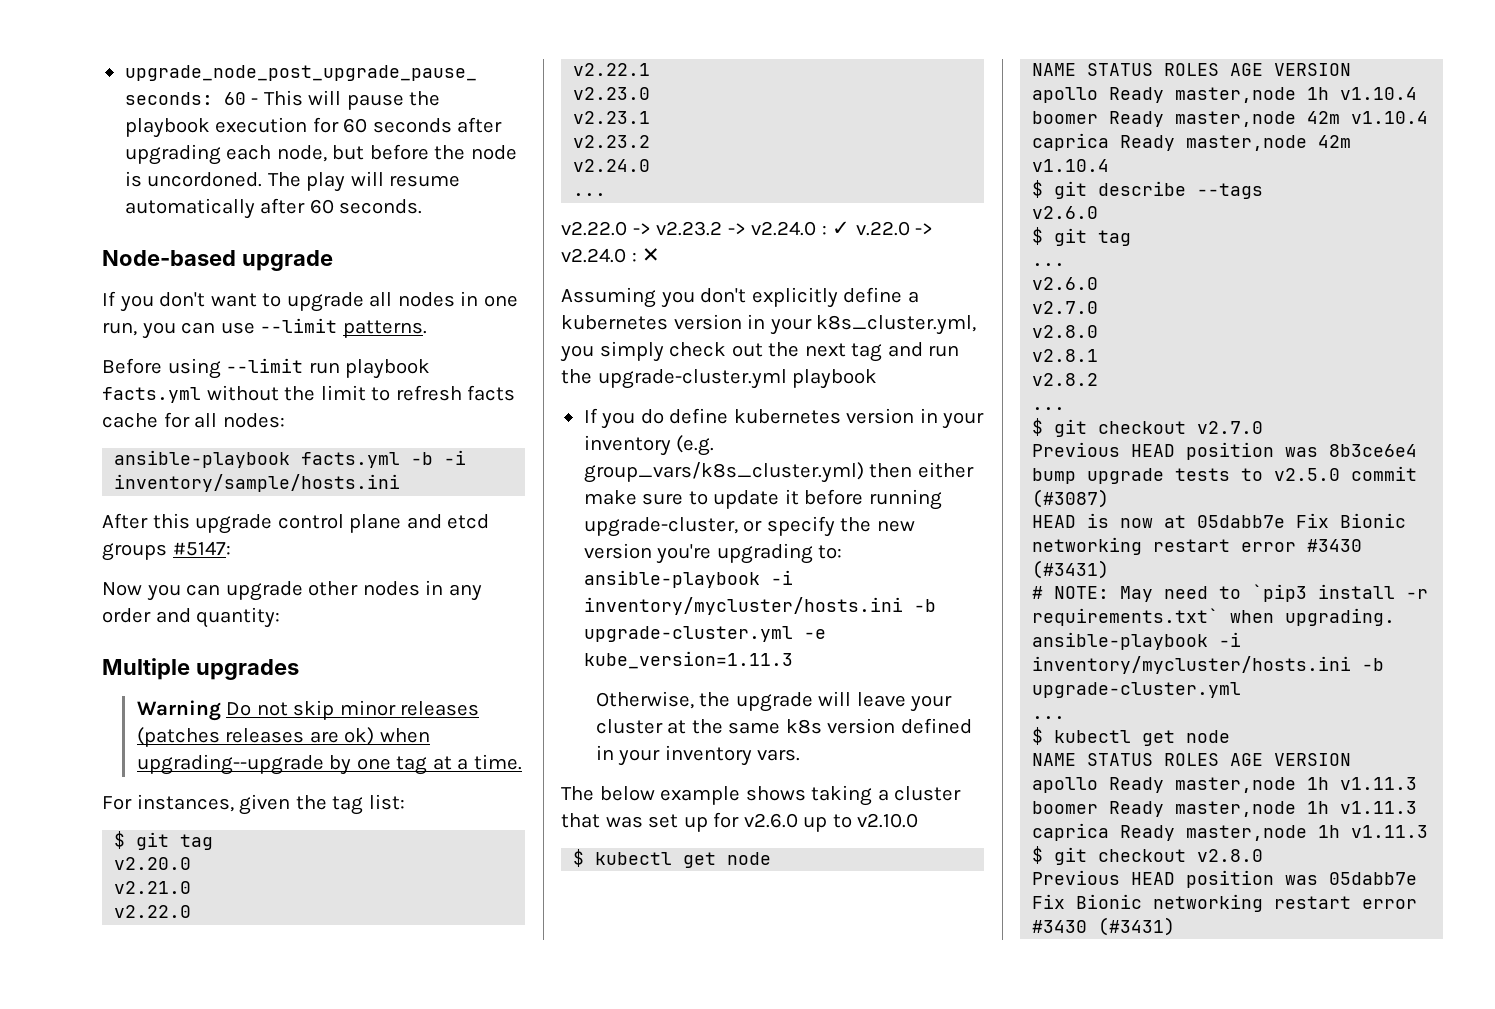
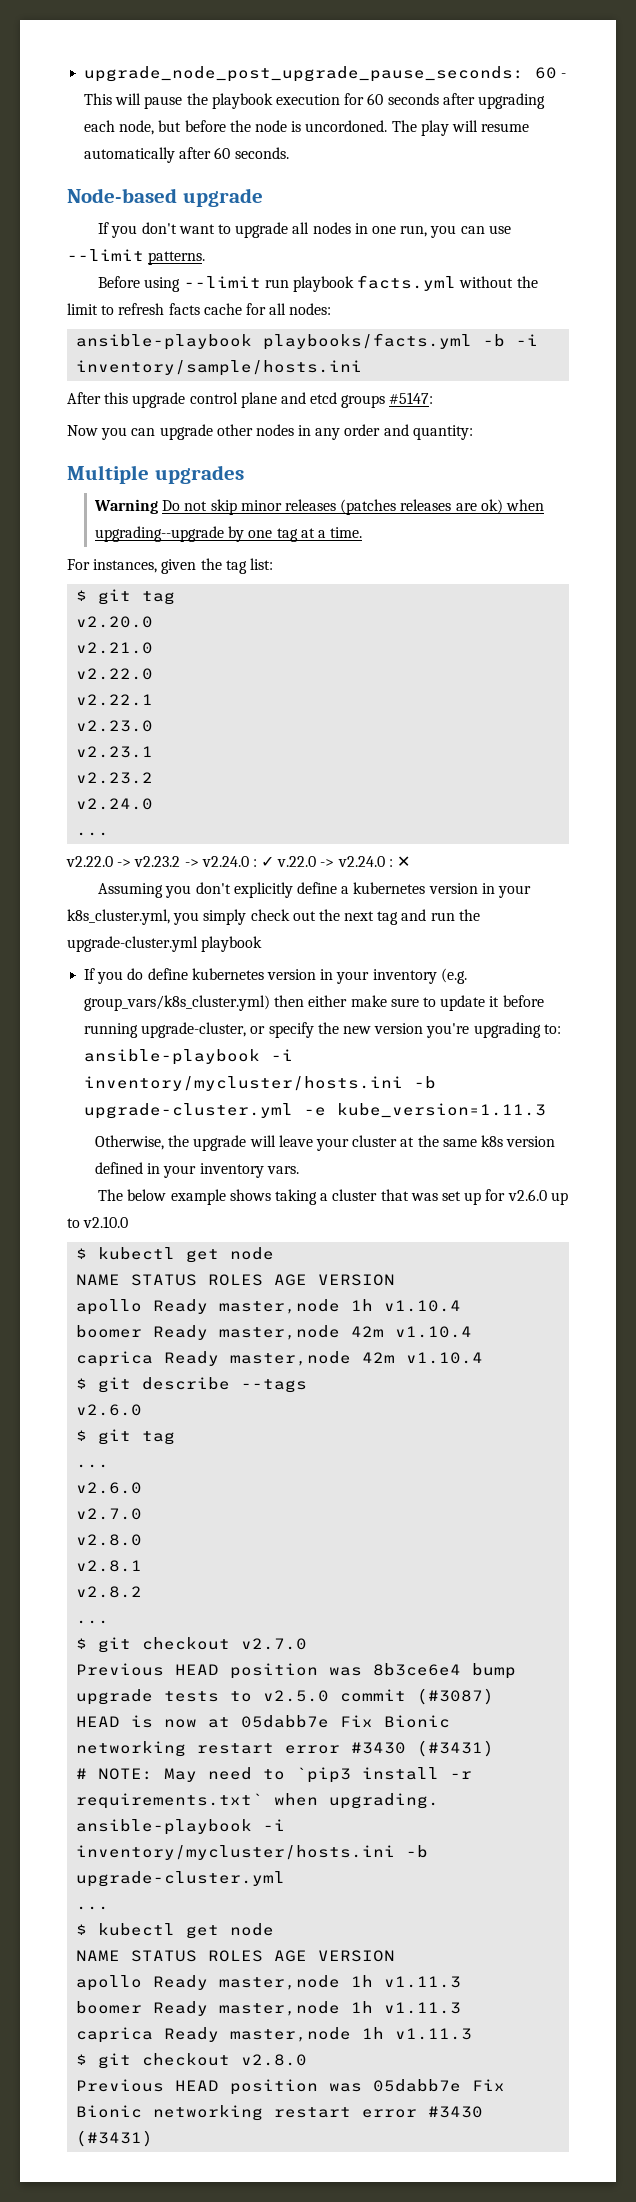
[301,452,401,468] facts.yml -> [263,333,473,350] playbooks/facts.yml

